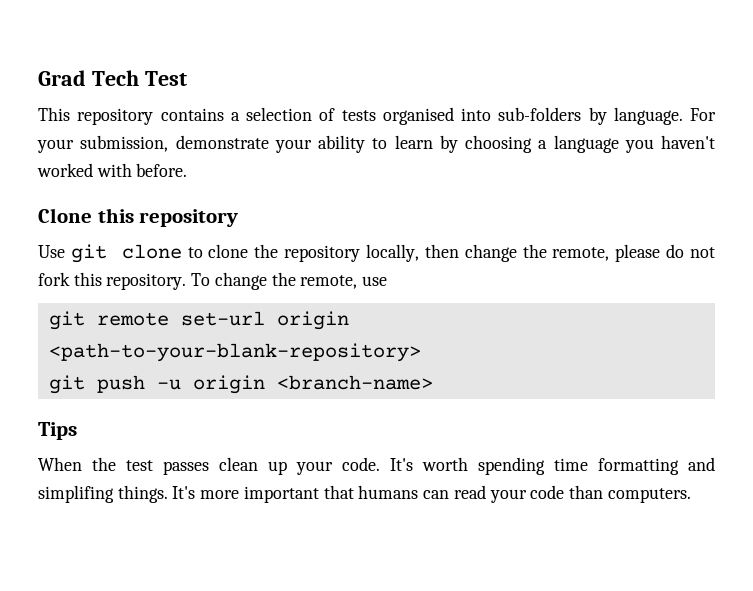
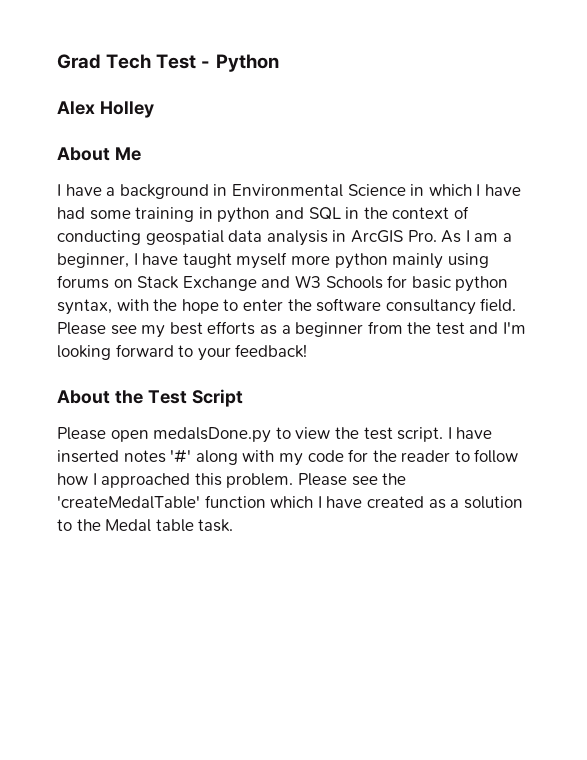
[38,107,716,125] [37,135,715,153] [37,163,188,177] [38,208,239,227] [38,244,716,263] [38,272,388,290] [48,311,349,330] [48,343,421,362] [48,375,433,394] [38,422,77,440] [38,457,715,475] [38,485,691,503] // This repository contains a selection of tests organised into sub-folders by language. For your submission, demonstrate your ability to learn by choosing a language you haven't worked with before. // Clone this repository // Use git clone to clone the repository locally, then change the remote, please do not fork this repository. To change the remote, use // git remote set-url origin <path-to-your-blank-repository> // git push -u origin <branch-name> // Tips // When the test passes clean up your code. It's worth spending time formatting and simplifing things. It's more important that humans can read your code than computers. -> [201,54,279,72] [57,101,154,118] [57,147,141,161] [57,184,521,199] [57,206,469,223] [57,230,512,246] [57,252,489,269] [57,275,509,292] [57,298,517,315] [57,321,527,338] [57,344,308,361] [57,389,243,407] [57,427,493,443] [57,449,519,466] [57,473,407,488] [57,495,523,509] [57,519,234,532] - Python // Alex Holley // About Me // I have a background in Environmental Science in which I have had some training in python and SQL in the context of conducting geospatial data analysis in ArcGIS Pro. As I am a beginner, I have taught myself more python mainly using forums on Stack Exchange and W3 Schools for basic python syntax, with the hope to enter the software consultancy field. Please see my best efforts as a beginner from the test and I'm looking forward to your feedback! // About the Test Script // Please open medalsDone.py to view the test script. I have inserted notes '#' along with my code for the reader to follow how I approached this problem. Please see the 'createMedalTable' function which I have created as a solution to the Medal table task.

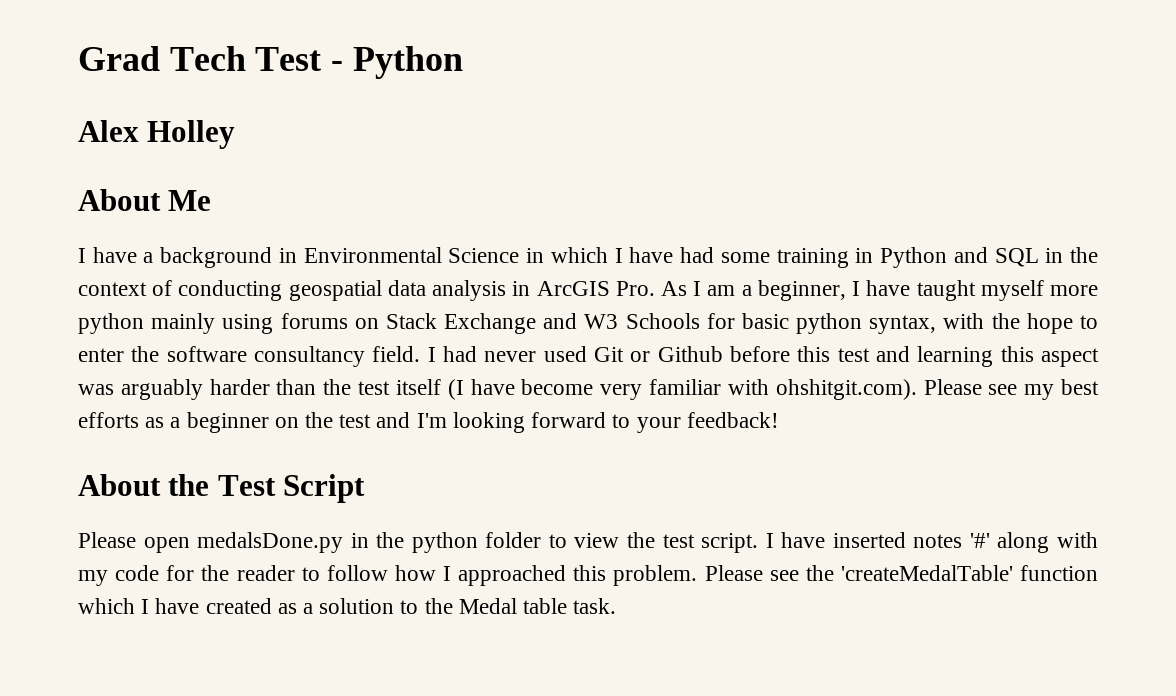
[217,207,271,223] python -> [880,247,948,268] Python
(517, 305) none -> [427,346,1100,367] [78,379,917,400] I had never used Git or Github before this test and learning this aspect was arguably harder than the test itself (I have become very familiar with ohshitgit.com).
[367,321,403,334] from -> [274,417,299,428] on
(272, 435) none -> [350,532,542,553] in the python folder

